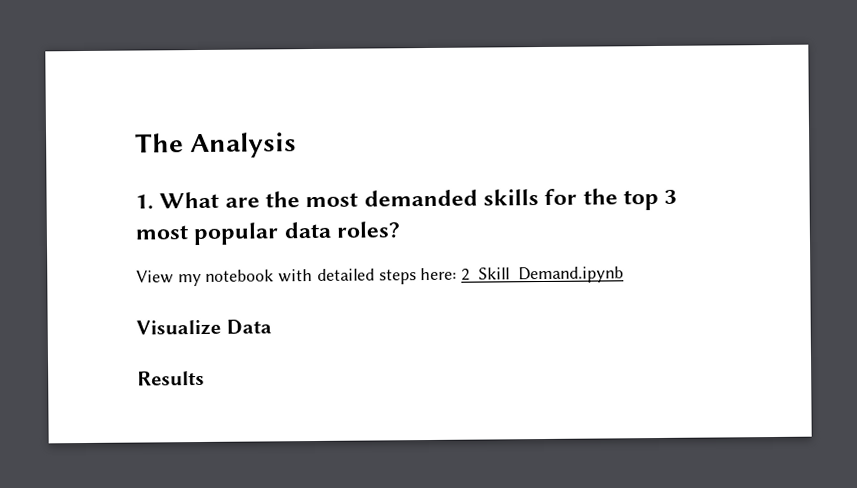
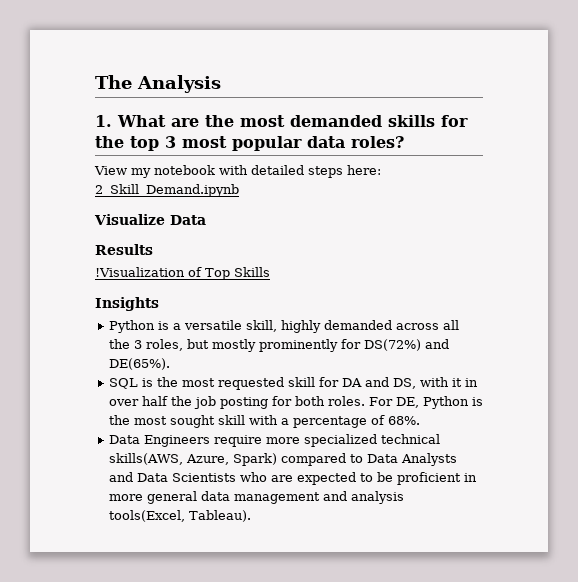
(205, 378) none -> [95,267,270,280] [95,297,159,311] [108,320,459,333] [108,339,449,352] [108,358,170,370] [108,377,478,390] [108,396,483,409] [108,415,420,428] [108,434,440,447] [108,453,457,466] [108,472,477,485] [108,491,404,504] [108,510,251,522] // !Visualization of Top Skills // Insights // Python is a versatile skill, highly demanded across all the 3 roles, but mostly prominently for DS(72%) and DE(65%). // SQL is the most requested skill for DA and DS, with it in over half the job posting for both roles. For DE, Python is the most sought skill with a percentage of 68%. // Data Engineers require more specialized technical skills(AWS, Azure, Spark) compared to Data Analysts and Data Scientists who are expected to be proficient in more general data management and analysis tools(Excel, Tableau).

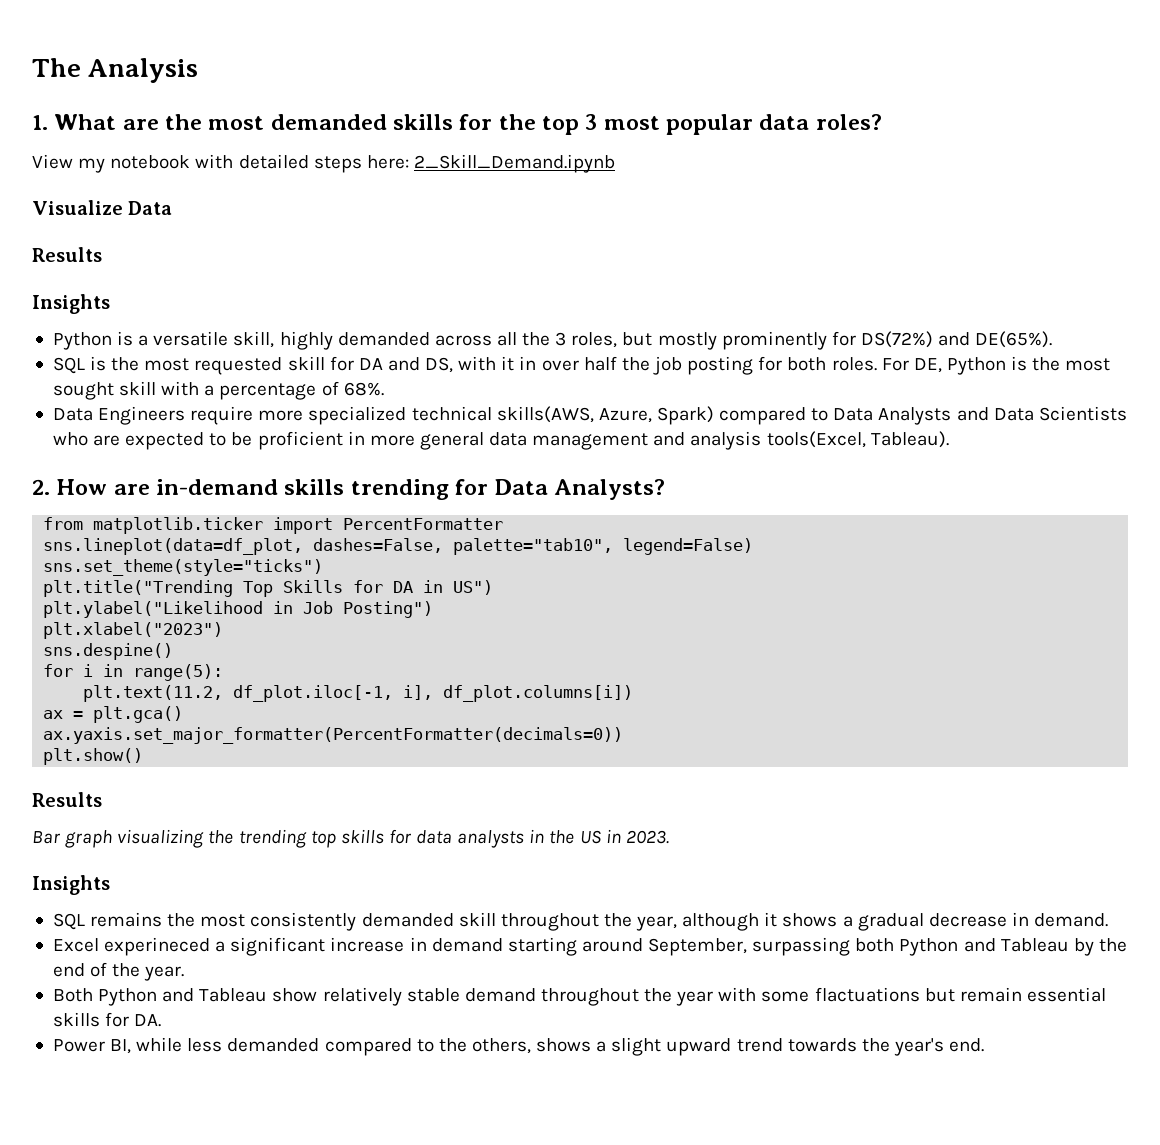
[95,267,270,280] // !Visualization of Top Skills -> (102, 254) none
(251, 516) none -> [32,479,665,500] [43,517,504,534] [43,538,754,555] [43,559,324,576] [43,580,494,597] [43,601,434,618] [43,622,224,639] [43,643,174,660] [43,664,224,681] [83,685,634,702] [43,706,184,723] [43,727,624,744] [43,748,144,765] [32,792,102,807] [32,829,669,848] [32,875,110,895] [52,912,1109,931] [52,937,1127,956] [52,962,185,981] [52,987,1106,1006] [52,1012,162,1027] [52,1037,985,1056] // 2. How are in-demand skills trending for Data Analysts? // from matplotlib.ticker import PercentFormatter // sns.lineplot(data=df_plot, dashes=False, palette="tab10", legend=False) // sns.set_theme(style="ticks") // plt.title("Trending Top Skills for DA in US") // plt.ylabel("Likelihood in Job Posting") // plt.xlabel("2023") // sns.despine() // for i in range(5): // plt.text(11.2, df_plot.iloc[-1, i], df_plot.columns[i]) // ax = plt.gca() // ax.yaxis.set_major_formatter(PercentFormatter(decimals=0)) // plt.show() // Results // Bar graph visualizing the trending top skills for data analysts in the US in 2023. // Insights // SQL remains the most consistently demanded skill throughout the year, although it shows a gradual decrease in demand. // Excel experineced a significant increase in demand starting around September, surpassing both Python and Tableau by the end of the year. // Both Python and Tableau show relatively stable demand throughout the year with some flactuations but remain essential skills for DA. // Power BI, while less demanded compared to the others, shows a slight upward trend towards the year's end.

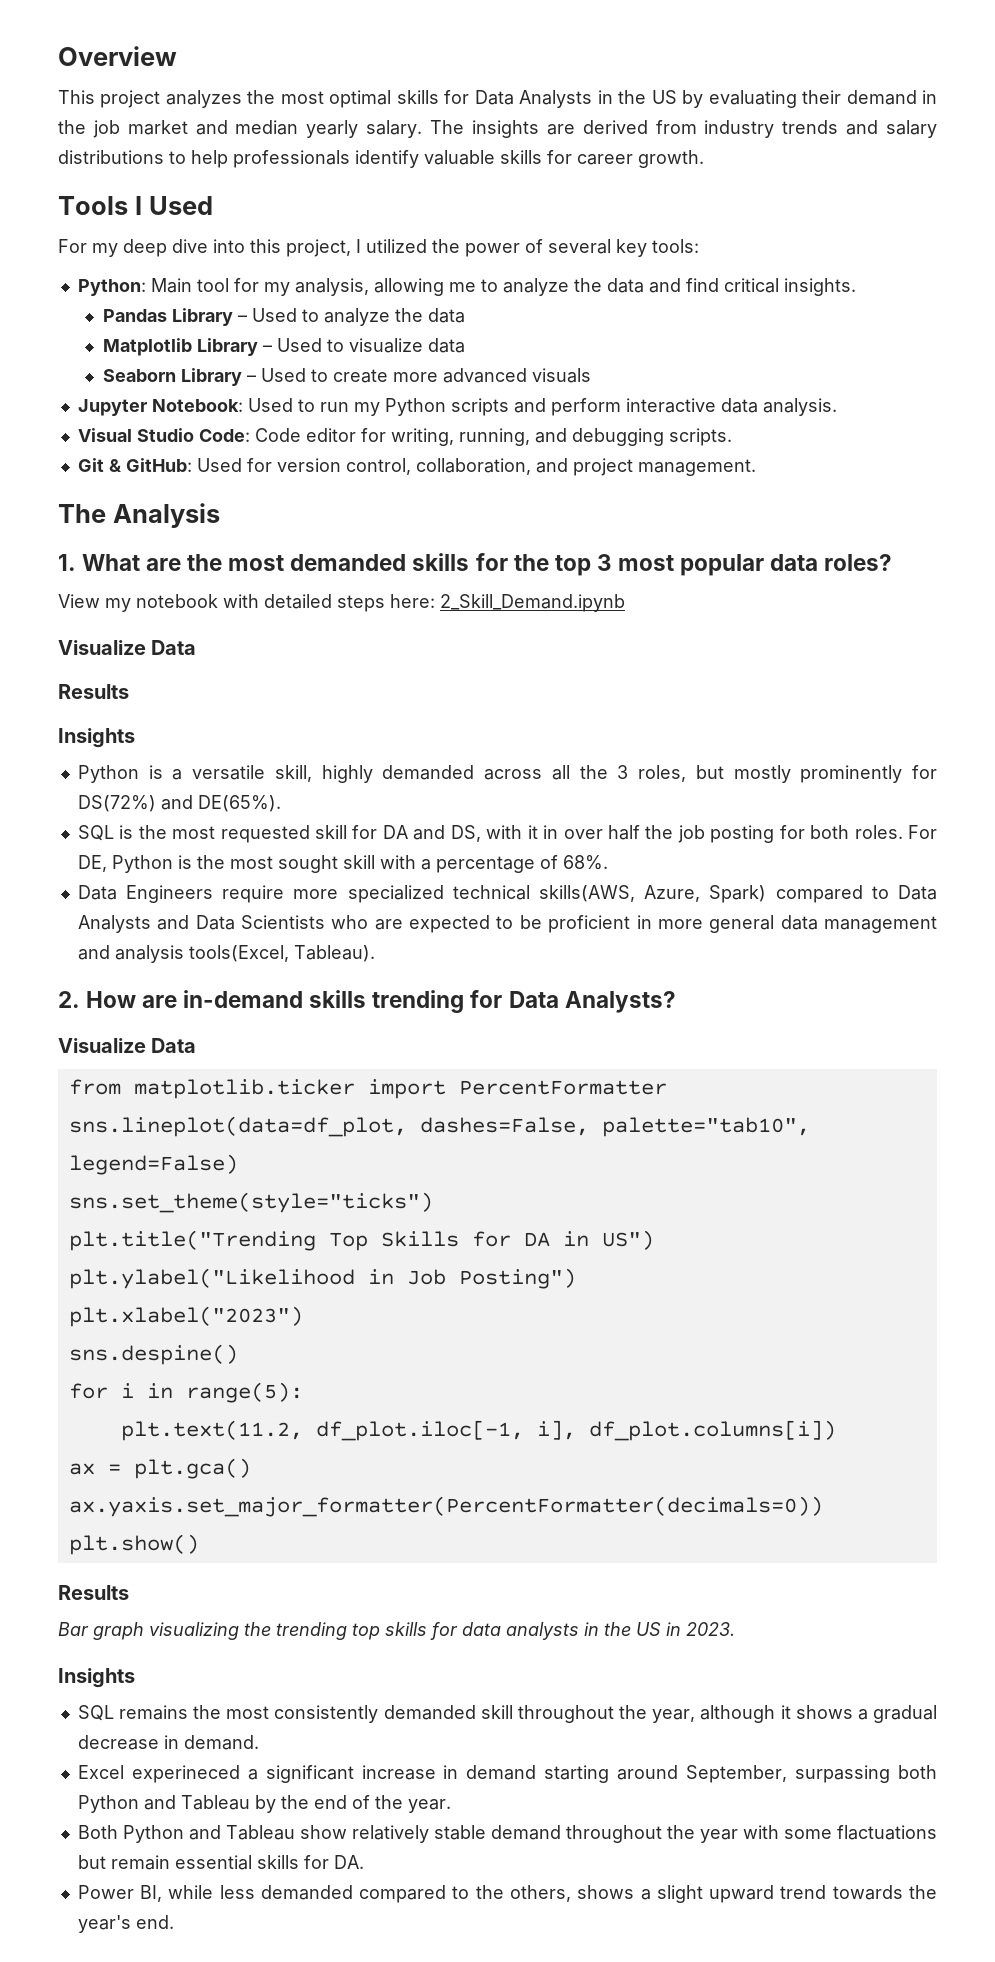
(32, 67) none -> [58,46,177,66] [58,90,938,108] [58,120,938,138] [58,150,704,168] [58,196,213,215] [58,239,699,257] [77,278,856,296] [102,308,465,326] [102,338,465,356] [102,368,591,386] [77,398,837,416] [77,428,732,446] [77,458,756,476] Overview // This project analyzes the most optimal skills for Data Analysts in the US by evaluating their demand in the job market and median yearly salary. The insights are derived from industry trends and salary distributions to help professionals identify valuable skills for career growth. // Tools I Used // For my deep dive into this project, I utilized the power of several key tools: // Python: Main tool for my analysis, allowing me to analyze the data and find critical insights. // Pandas Library – Used to analyze the data // Matplotlib Library – Used to visualize data // Seaborn Library – Used to create more advanced visuals // Jupyter Notebook: Used to run my Python scripts and perform interactive data analysis. // Visual Studio Code: Code editor for writing, running, and debugging scripts. // Git & GitHub: Used for version control, collaboration, and project management. //
(665, 489) none -> [58,1038,197,1053] // Visualize Data

